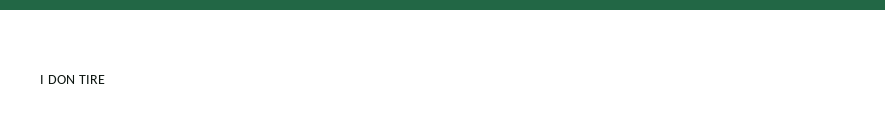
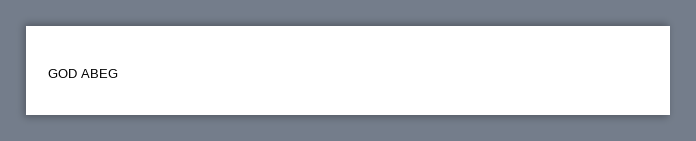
[40,75,105,84] I DON TIRE -> [48,69,118,78] GOD ABEG

